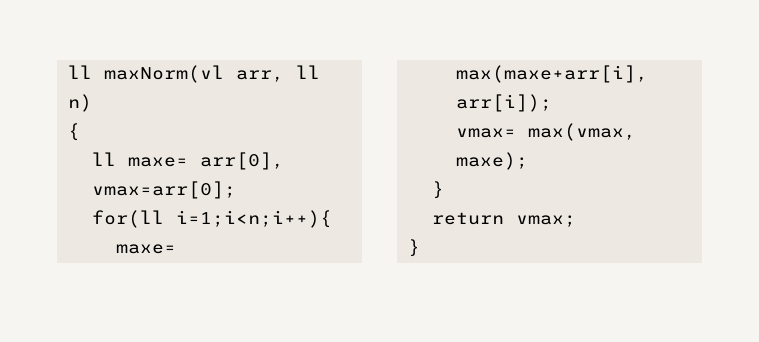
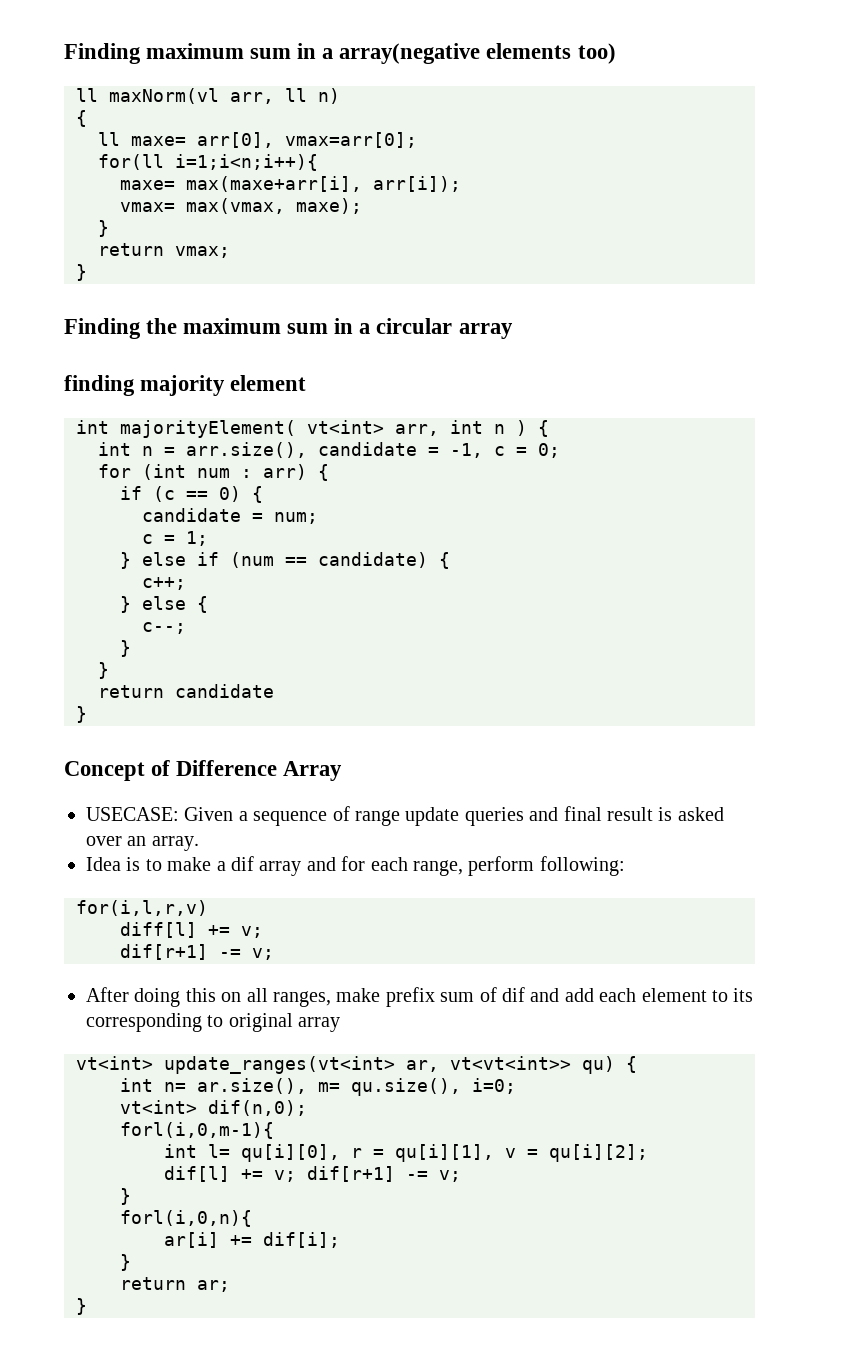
(67, 72) none -> [64,43,616,64] Finding maximum sum in a array(negative elements too) //
(420, 248) none -> [64,318,513,339] [64,375,307,396] [76,420,549,438] [98,442,560,458] [98,464,329,481] [120,486,263,503] [142,508,318,524] [142,531,208,546] [120,552,450,569] [142,577,186,590] [120,596,208,613] [142,622,186,634] [120,640,131,657] [98,662,109,679] [98,684,274,698] [76,706,87,723] [64,760,343,781] [86,806,724,826] [86,836,199,851] [86,856,625,876] [76,900,208,916] [120,922,263,938] [120,944,274,960] [86,987,754,1007] [86,1013,341,1032] [76,1056,637,1074] [120,1078,516,1096] [120,1100,307,1116] [120,1122,274,1139] [164,1144,648,1162] [164,1166,461,1182] [120,1188,131,1205] [120,1210,252,1227] [164,1232,340,1248] [120,1254,131,1271] [120,1277,230,1292] [76,1298,87,1315] // Finding the maximum sum in a circular array // finding majority element // int majorityElement( vt<int> arr, int n ) { // int n = arr.size(), candidate = -1, c = 0; // for (int num : arr) { // if (c == 0) { // candidate = num; // c = 1; // } else if (num == candidate) { // c++; // } else { // c--; // } // } // return candidate // } // Concept of Difference Array // USECASE: Given a sequence of range update queries and final result is asked over an array. // Idea is to make a dif array and for each range, perform following: // for(i,l,r,v) // diff[l] += v; // dif[r+1] -= v; // After doing this on all ranges, make prefix sum of dif and add each element to its corresponding to original array // vt<int> update_ranges(vt<int> ar, vt<vt<int>> qu) { // int n= ar.size(), m= qu.size(), i=0; // vt<int> dif(n,0); // forl(i,0,m-1){ // int l= qu[i][0], r = qu[i][1], v = qu[i][2]; // dif[l] += v; dif[r+1] -= v; // } // forl(i,0,n){ // ar[i] += dif[i]; // } // return ar; // }

